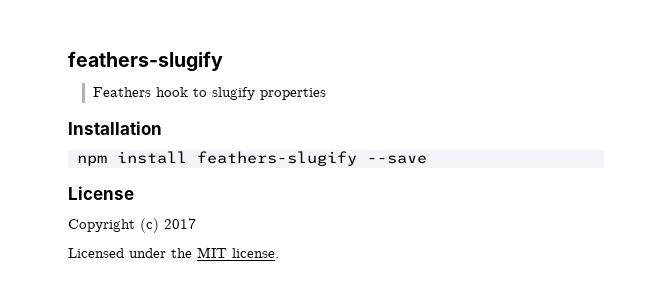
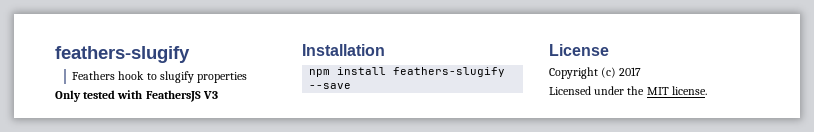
(326, 94) none -> [55,90,218,102] // Only tested with FeathersJS V3

